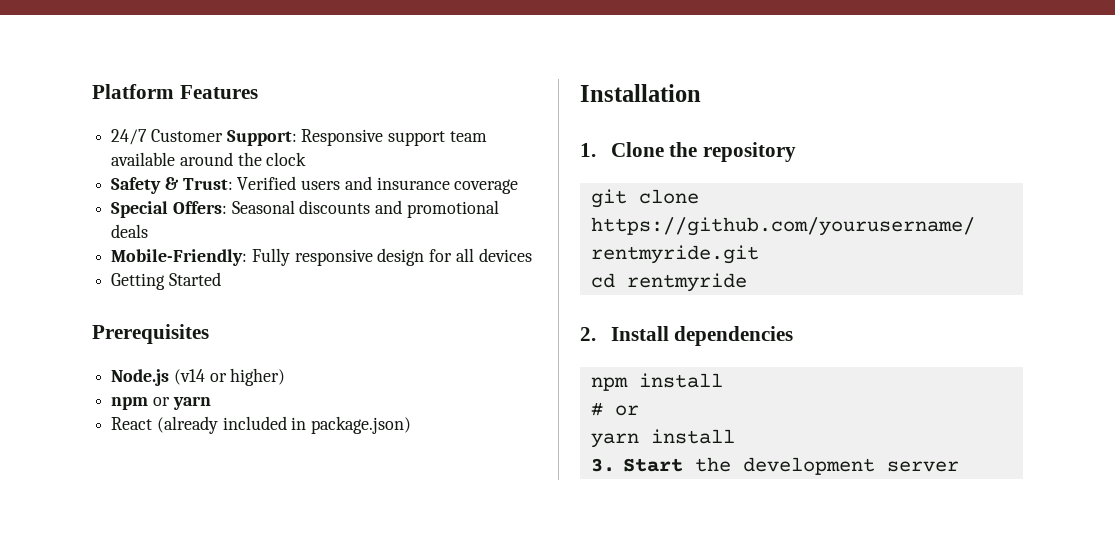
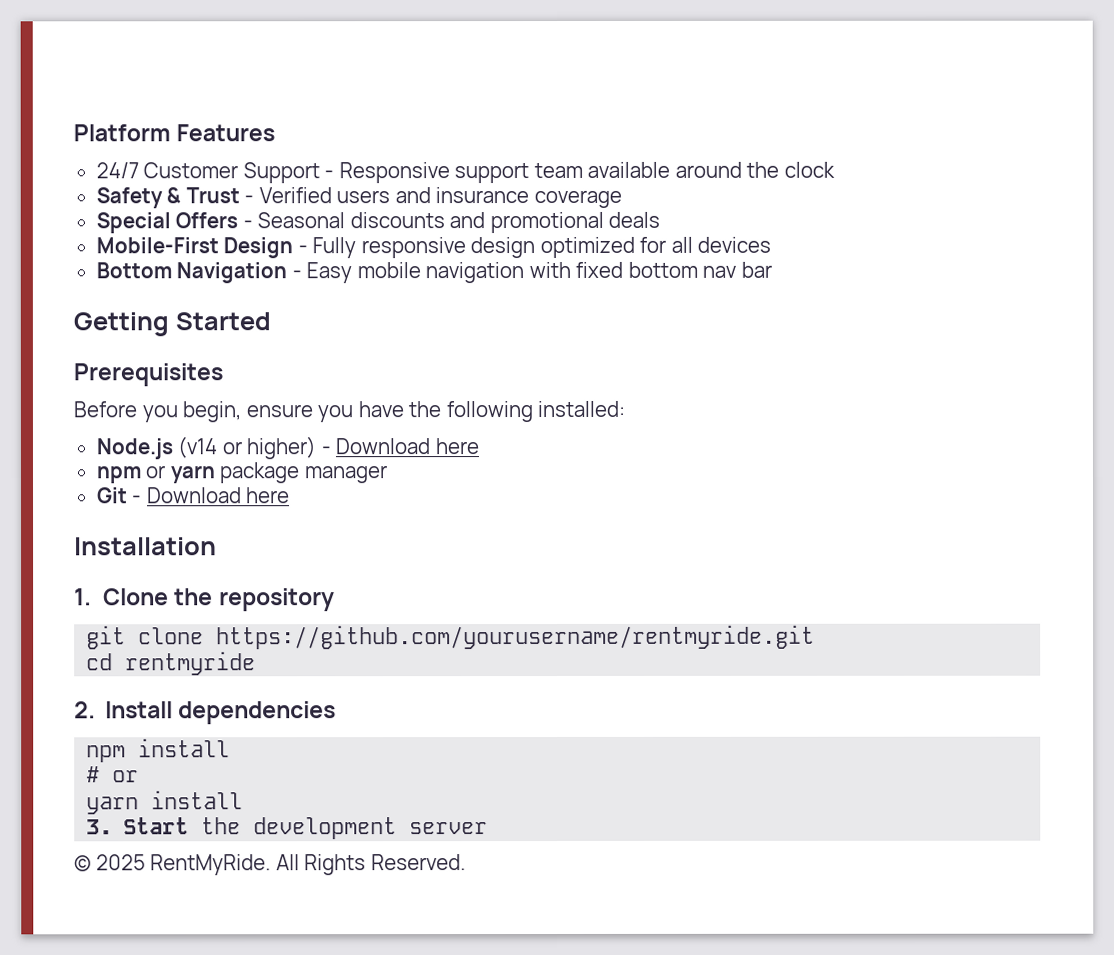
[226,130,297,146] Support: -> [242,162,335,184] Support -
[182,178,233,190] Trust: -> [185,187,255,204] Trust -
[172,201,227,214] Offers: -> [175,212,253,229] Offers -
[111,249,248,266] Mobile-Friendly: -> [95,237,308,259] Mobile-First Design -
(425, 257) none -> [539,236,635,259] optimized
[111,272,221,290] [92,324,209,344] Getting Started // Prerequisites -> [95,261,772,284] [73,312,271,337] [73,363,223,387] [73,400,626,423] Bottom Navigation - Easy mobile navigation with fixed bottom nav bar // Getting Started // Prerequisites // Before you begin, ensure you have the following installed:
(286, 377) none -> [320,438,479,455] - Download here
[111,416,412,434] // React (already included in package.json) -> [219,462,388,484] [96,487,291,504] package manager // Git - Download here
(960, 466) none -> [74,854,466,876] // © 2025 RentMyRide. All Rights Reserved.

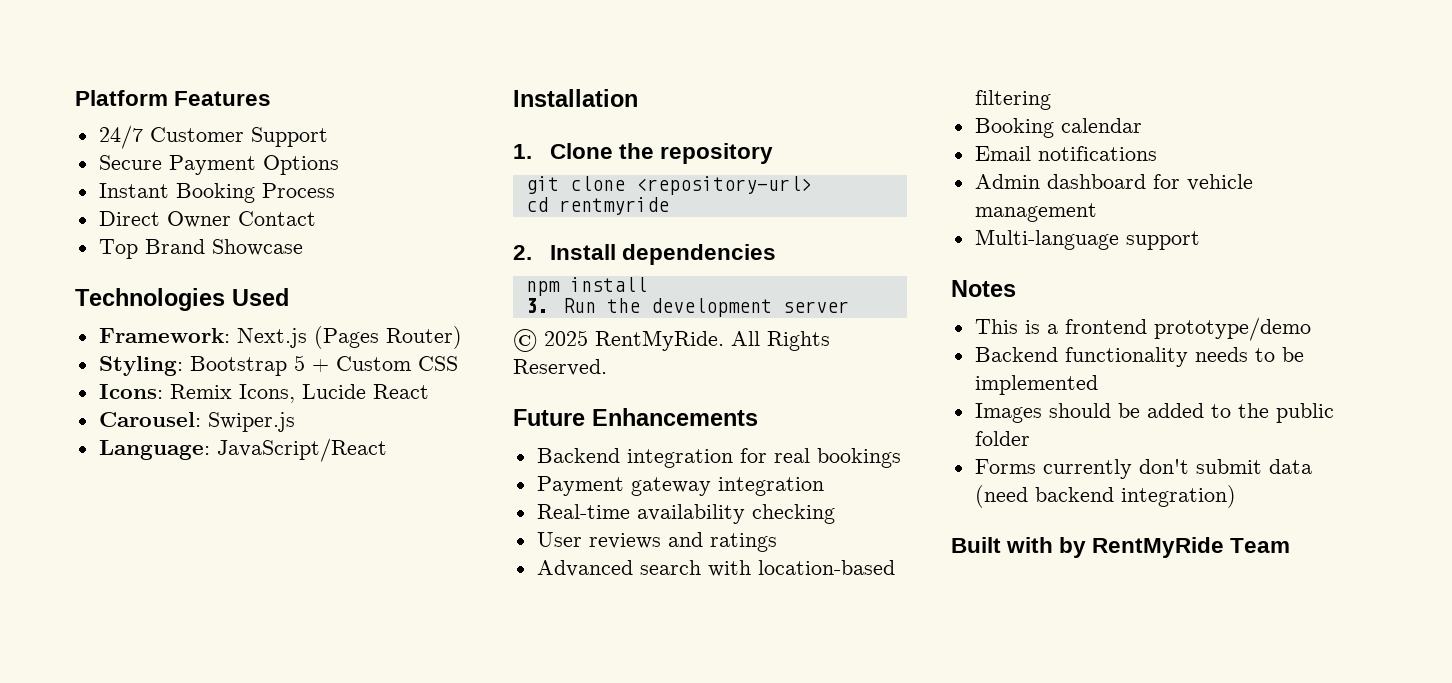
[324,161,835,184] [95,187,622,209] [95,211,661,234] [95,236,772,259] [95,261,772,284] [73,312,271,337] [73,363,223,387] [73,400,626,423] [95,436,479,460] [95,462,388,484] [96,487,291,504] - Responsive support team available around the clock // Safety & Trust - Verified users and insurance coverage // Special Offers - Seasonal discounts and promotional deals // Mobile-First Design - Fully responsive design optimized for all devices // Bottom Navigation - Easy mobile navigation with fixed bottom nav bar // Getting Started // Prerequisites // Before you begin, ensure you have the following installed: // Node.js (v14 or higher) - Download here // npm or yarn package manager // Git - Download here -> [98,155,339,175] [98,183,335,203] [98,211,316,228] [98,239,303,259] [75,288,289,311] [98,326,462,349] [98,355,458,376] [98,384,429,403] [98,412,295,432] [98,438,387,462] // Secure Payment Options // Instant Booking Process // Direct Owner Contact // Top Brand Showcase // Technologies Used // Framework: Next.js (Pages Router) // Styling: Bootstrap 5 + Custom CSS // Icons: Remix Icons, Lucide React // Carousel: Swiper.js // Language: JavaScript/React
[216,624,816,650] https://github.com/yourusername/rentmyride.git -> [635,176,812,195] <repository-url>
[86,766,140,783] [86,790,244,815] // # or // yarn install -> (647, 284) none
[122,817,189,835] Start -> [562,298,596,313] Run
(466, 862) none -> [513,408,758,426] [536,448,901,468] [536,476,824,496] [536,504,835,524] [536,532,777,552] [536,560,895,577] [974,90,1051,110] [974,118,1142,138] [974,146,1157,161] [974,174,1253,191] [974,203,1097,222] [974,229,1200,250] [951,280,1016,297] [974,317,1311,341] [974,347,1304,367] [974,375,1098,395] [974,403,1334,423] [974,431,1030,446] [974,459,1312,479] [974,485,1236,508] [951,537,1291,558] // Future Enhancements // Backend integration for real bookings // Payment gateway integration // Real-time availability checking // User reviews and ratings // Advanced search with location-based filtering // Booking calendar // Email notifications // Admin dashboard for vehicle management // Multi-language support // Notes // This is a frontend prototype/demo // Backend functionality needs to be implemented // Images should be added to the public folder // Forms currently don't submit data (need backend integration) // Built with by RentMyRide Team

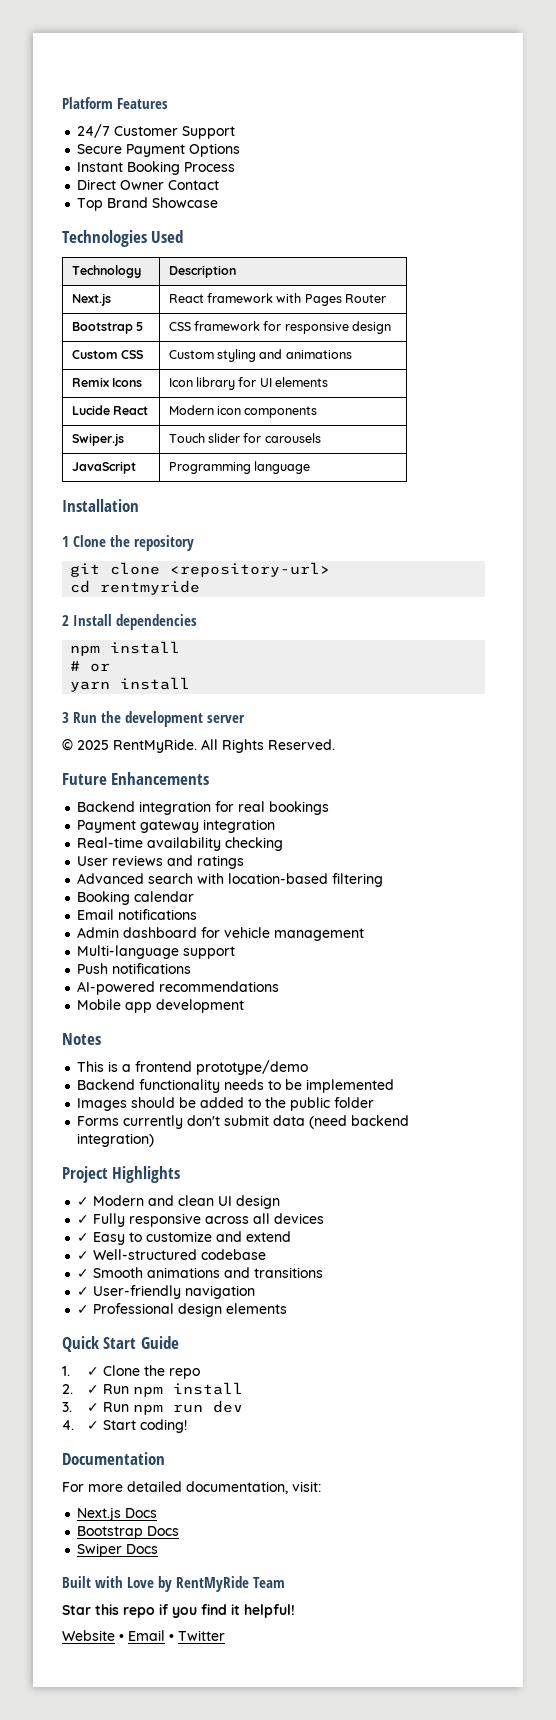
[98,326,462,349] [98,355,458,376] [98,384,429,403] [98,412,295,432] [98,438,387,462] // Framework: Next.js (Pages Router) // Styling: Bootstrap 5 + Custom CSS // Icons: Remix Icons, Lucide React // Carousel: Swiper.js // Language: JavaScript/React -> [71,265,141,278] [168,265,236,278] [71,293,111,306] [168,293,387,306] [71,322,143,334] [168,321,392,334] [71,350,143,359] [168,349,352,362] [71,377,142,387] [168,377,329,390] [71,405,148,415] [168,405,318,418] [71,433,124,446] [168,433,321,443] [71,461,136,474] [168,461,310,474] // Technology | Description // Next.js | React framework with Pages Router // Bootstrap 5 | CSS framework for responsive design // Custom CSS | Custom styling and animations // Remix Icons | Icon library for UI elements // Lucide React | Modern icon components // Swiper.js | Touch slider for carousels // JavaScript | Programming language
[513,144,532,159] 1. -> [62,536,69,547] 1
[513,245,532,260] 2. -> [62,615,69,626] 2
[525,298,548,313] 3. -> [70,661,111,672] [70,677,191,692] [62,712,69,723] # or // yarn install // 3
(1200, 240) none -> [77,963,192,974] [77,981,280,995] [77,999,245,1013] // Push notifications // AI-powered recommendations // Mobile app development
(1236, 496) none -> [62,1166,181,1183] [77,1195,281,1209] [77,1213,325,1227] [77,1231,292,1245] [77,1249,267,1260] [77,1267,324,1278] [77,1285,256,1299] [77,1303,288,1317] [62,1336,179,1352] [62,1365,200,1379] [62,1382,243,1397] [62,1400,243,1415] [62,1419,187,1433] [62,1452,165,1465] [62,1481,321,1494] [77,1507,158,1521] [77,1526,180,1539] [77,1543,159,1557] // Project Highlights // ✓ Modern and clean UI design // ✓ Fully responsive across all devices // ✓ Easy to customize and extend // ✓ Well-structured codebase // ✓ Smooth animations and transitions // ✓ User-friendly navigation // ✓ Professional design elements // Quick Start Guide // 1. ✓ Clone the repo // 2. ✓ Run npm install // 3. ✓ Run npm run dev // 4. ✓ Start coding! // Documentation // For more detailed documentation, visit: // Next.js Docs // Bootstrap Docs // Swiper Docs
(1054, 545) none -> [127,1577,155,1588] Love
(1291, 545) none -> [62,1604,295,1618] [62,1630,225,1641] // Star this repo if you find it helpful! // Website • Email • Twitter

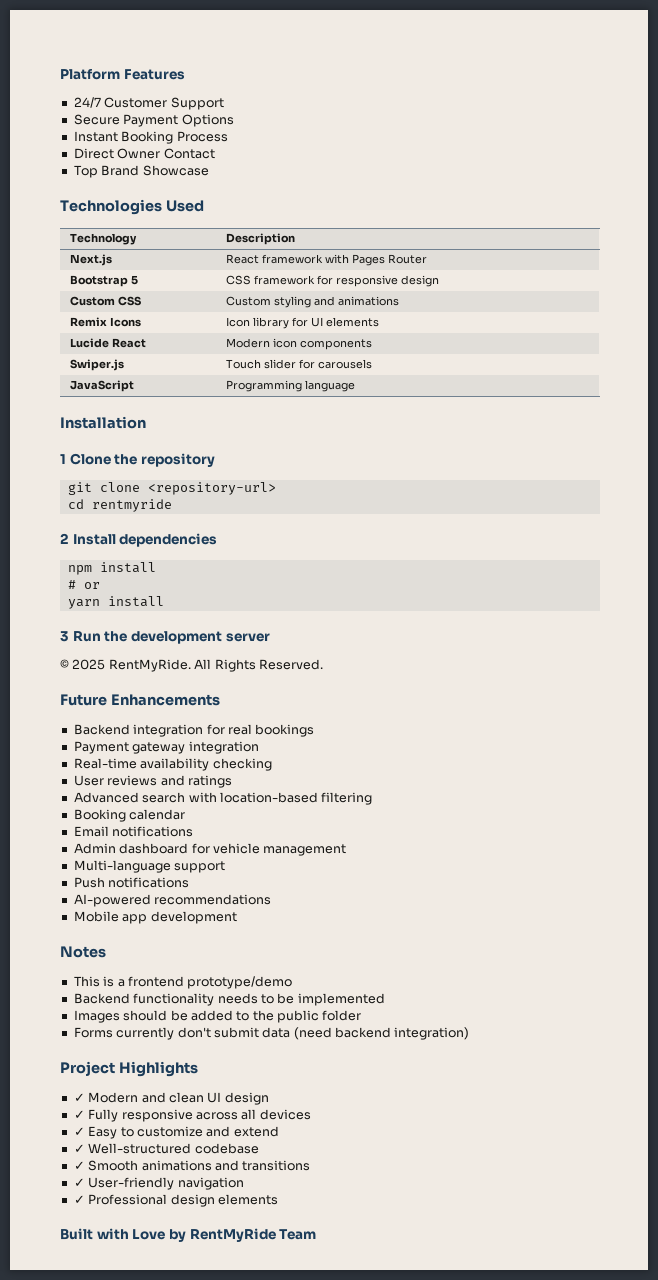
[62,1336,179,1352] [62,1365,200,1379] [62,1382,243,1397] [62,1400,243,1415] [62,1419,187,1433] [62,1452,165,1465] [62,1481,321,1494] [77,1507,158,1521] [77,1526,180,1539] [77,1543,159,1557] // Quick Start Guide // 1. ✓ Clone the repo // 2. ✓ Run npm install // 3. ✓ Run npm run dev // 4. ✓ Start coding! // Documentation // For more detailed documentation, visit: // Next.js Docs // Bootstrap Docs // Swiper Docs -> (278, 1199) none
[62,1604,295,1618] [62,1630,225,1641] // Star this repo if you find it helpful! // Website • Email • Twitter -> (317, 1234) none

